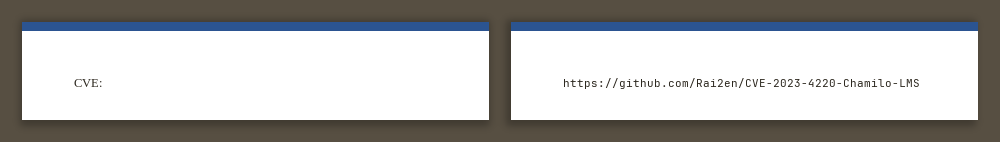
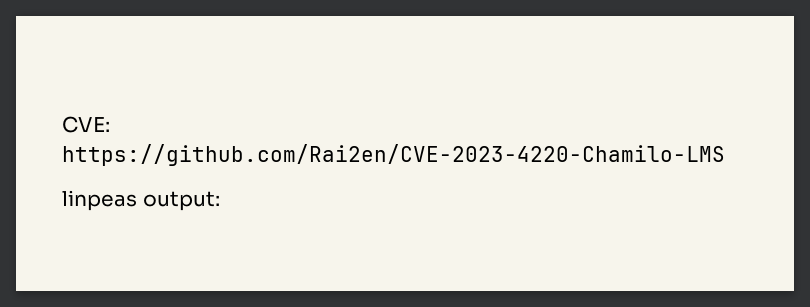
(920, 83) none -> [62,190,220,211] // linpeas output:

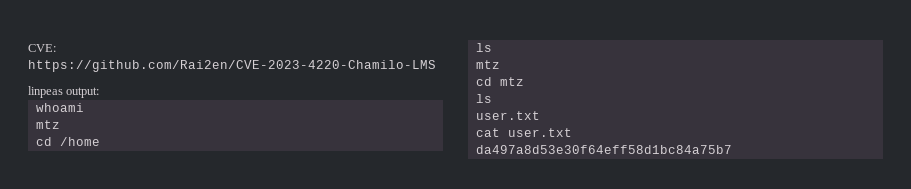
(220, 201) none -> [35,103,84,112] [35,120,60,129] [35,137,100,146] [475,43,492,52] [475,60,500,69] [475,77,524,86] [475,94,492,103] [475,111,540,120] [475,128,572,137] [475,145,732,154] // whoami // mtz // cd /home // ls // mtz // cd mtz // ls // user.txt // cat user.txt // da497a8d53e30f64eff58d1bc84a75b7

